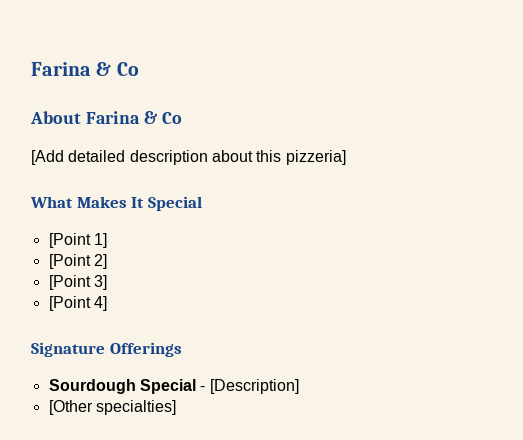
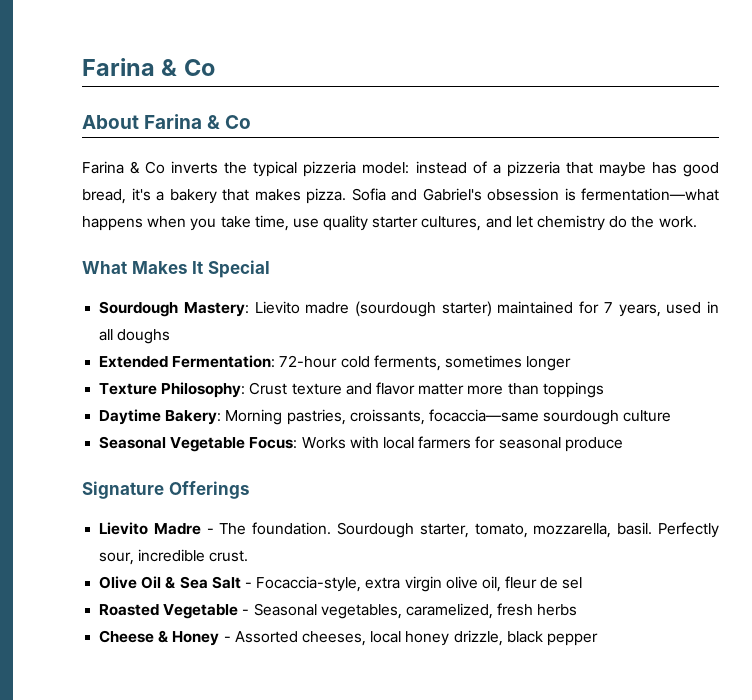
[31,150,346,165] [30,196,202,211] [48,233,107,248] [48,254,107,269] [48,275,107,290] [48,296,107,311] [31,342,182,357] [48,379,299,394] [48,400,176,415] [Add detailed description about this pizzeria] // What Makes It Special // [Point 1] // [Point 2] // [Point 3] // [Point 4] // Signature Offerings // Sourdough Special - [Description] // [Other specialties] -> [82,161,720,177] [82,188,719,204] [82,215,697,231] [82,260,270,278] [99,301,720,317] [99,329,171,344] [99,355,572,371] [99,382,604,398] [99,409,672,425] [99,436,623,452] [82,481,250,499] [99,522,719,538] [99,549,249,565] [99,576,583,592] [99,603,578,619] [99,630,598,646] Farina & Co inverts the typical pizzeria model: instead of a pizzeria that maybe has good bread, it's a bakery that makes pizza. Sofia and Gabriel's obsession is fermentation—what happens when you take time, use quality starter cultures, and let chemistry do the work. // What Makes It Special // Sourdough Mastery: Lievito madre (sourdough starter) maintained for 7 years, used in all doughs // Extended Fermentation: 72-hour cold ferments, sometimes longer // Texture Philosophy: Crust texture and flavor matter more than toppings // Daytime Bakery: Morning pastries, croissants, focaccia—same sourdough culture // Seasonal Vegetable Focus: Works with local farmers for seasonal produce // Signature Offerings // Lievito Madre - The foundation. Sourdough starter, tomato, mozzarella, basil. Perfectly sour, incredible crust. // Olive Oil & Sea Salt - Focaccia-style, extra virgin olive oil, fleur de sel // Roasted Vegetable - Seasonal vegetables, caramelized, fresh herbs // Cheese & Honey - Assorted cheeses, local honey drizzle, black pepper

